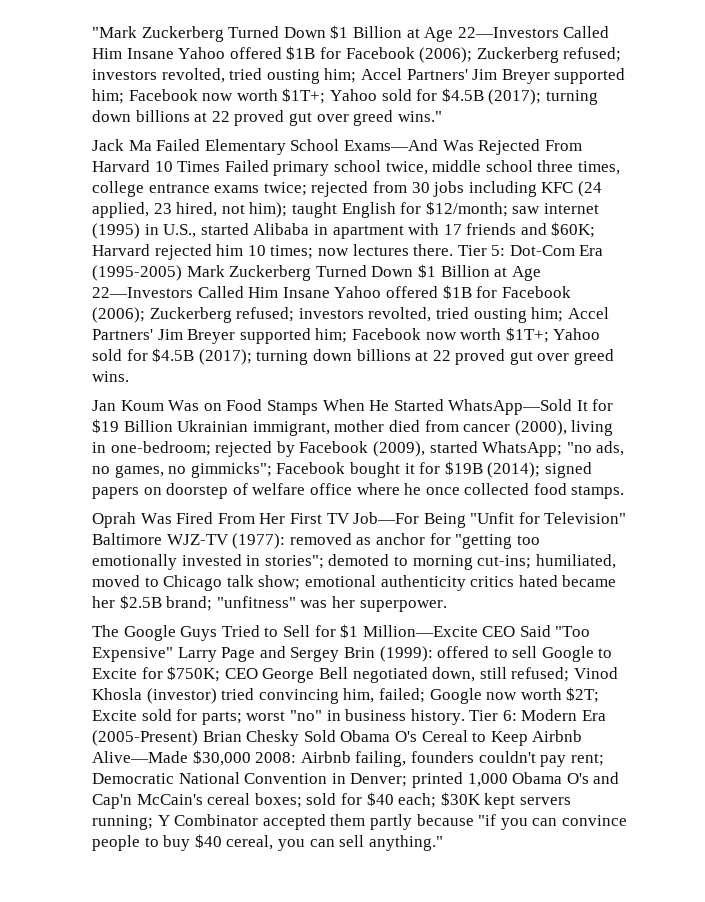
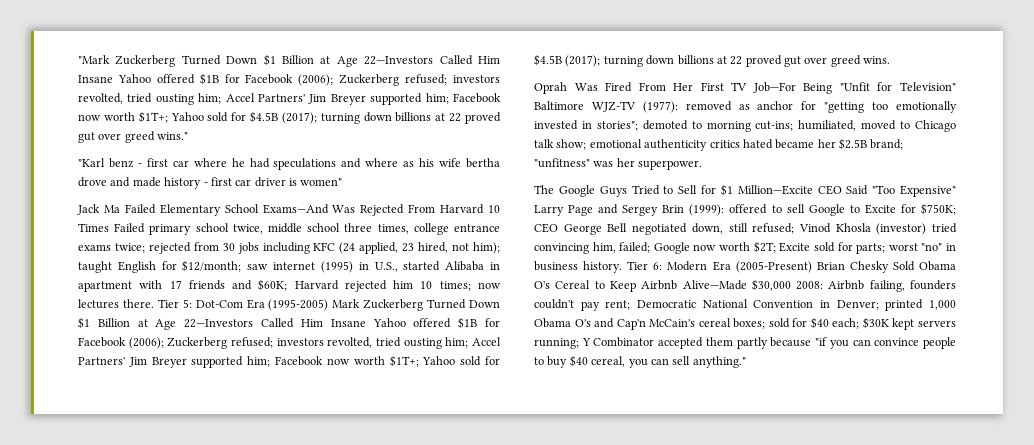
(442, 116) none -> [78,158,501,170] [78,177,343,189] // "Karl benz - first car where he had speculations and where as his wife bertha drove and made history - first car driver is women"
[92,399,614,415] [92,419,614,436] [92,441,625,457] [92,461,592,478] [92,483,625,499] // Jan Koum Was on Food Stamps When He Started WhatsApp—Sold It for $19 Billion Ukrainian immigrant, mother died from cancer (2000), living in one-bedroom; rejected by Facebook (2009), started WhatsApp; "no ads, no games, no gimmicks"; Facebook bought it for $19B (2014); signed papers on doorstep of welfare office where he once collected food stamps. -> (891, 60) none

